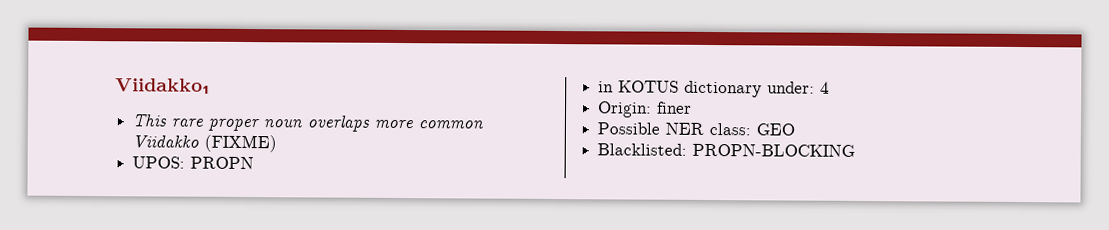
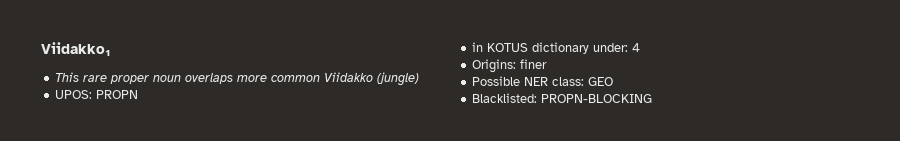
[204,134,278,153] (FIXME) -> [377,72,420,86] (jungle)
[597,101,653,118] Origin: -> [472,59,517,73] Origins:

